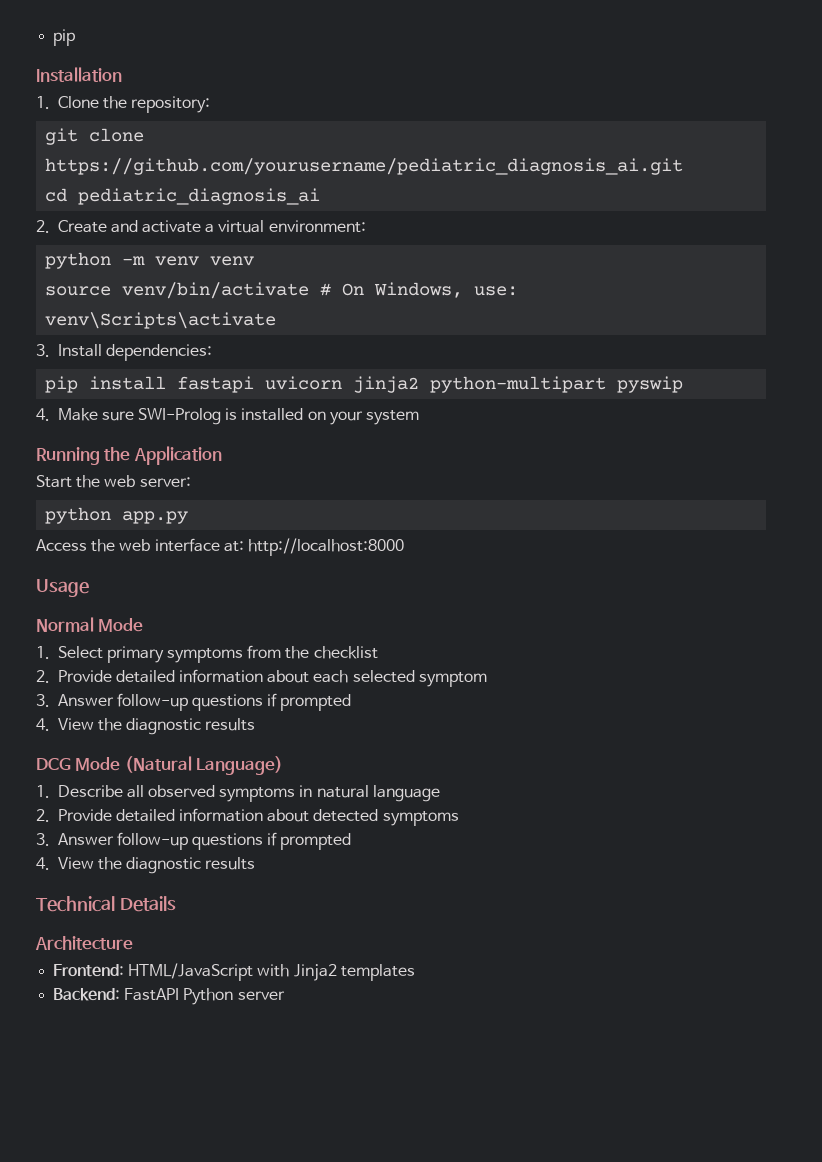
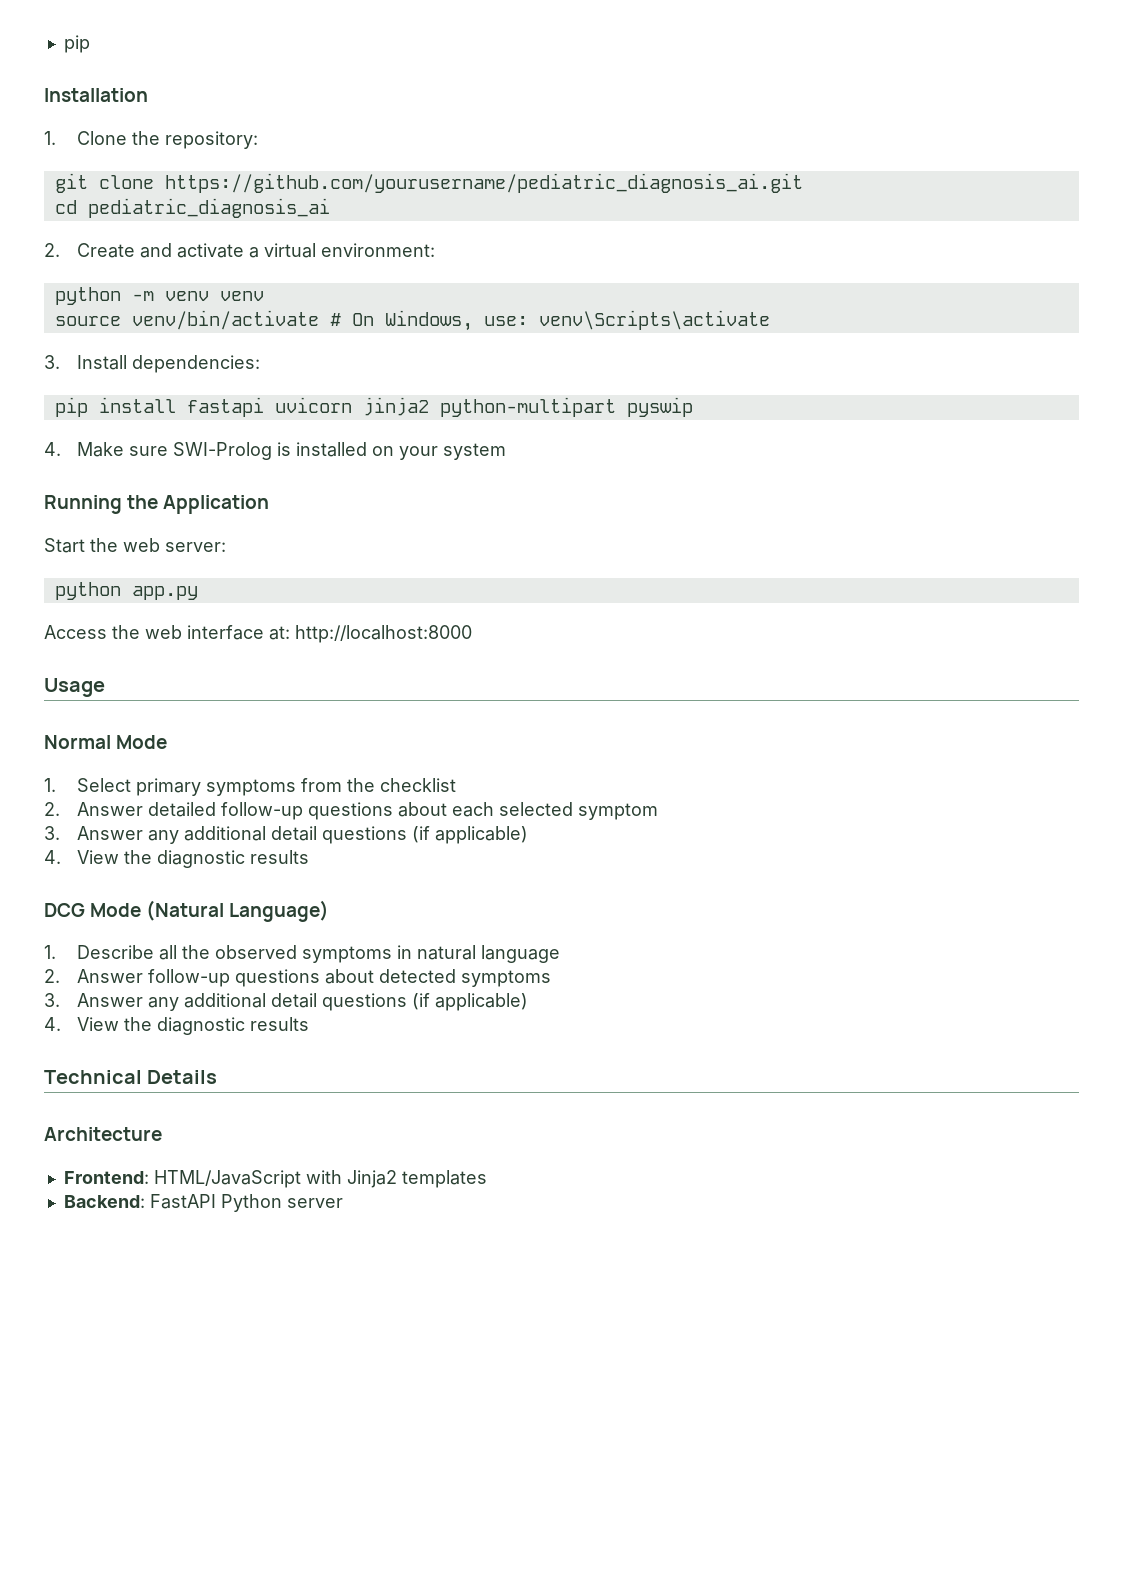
[57,669,264,683] Provide detailed information -> [77,802,394,820] Answer detailed follow-up questions
[116,693,352,711] follow-up questions if prompted -> [148,826,529,844] any additional detail questions (if applicable)
(144, 791) none -> [182,945,211,959] the
[57,808,264,822] Provide detailed information -> [77,969,321,987] Answer follow-up questions
[116,832,352,850] follow-up questions if prompted -> [148,993,529,1011] any additional detail questions (if applicable)

